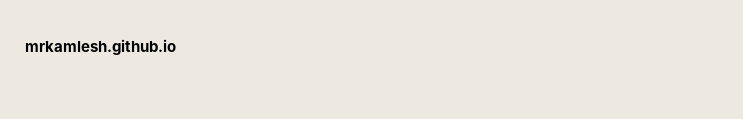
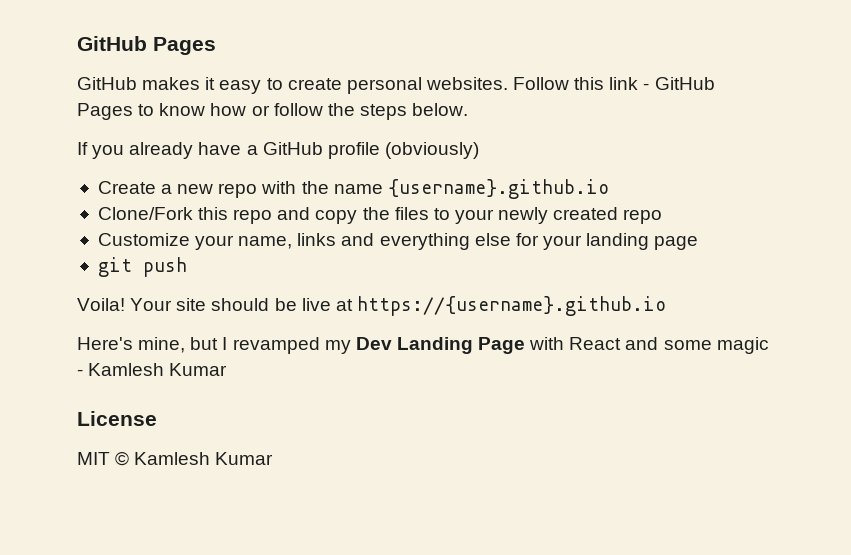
[25,39,176,55] mrkamlesh.github.io -> [77,36,216,55] [77,77,715,94] [77,103,469,120] [77,142,479,159] [97,179,609,199] [97,207,663,224] [97,233,699,250] [97,257,187,277] [77,296,666,316] [77,337,769,354] [77,363,228,376] [77,411,157,426] [77,451,274,466] GitHub Pages // GitHub makes it easy to create personal websites. Follow this link - GitHub Pages to know how or follow the steps below. // If you already have a GitHub profile (obviously) // Create a new repo with the name {username}.github.io // Clone/Fork this repo and copy the files to your newly created repo // Customize your name, links and everything else for your landing page // git push // Voila! Your site should be live at https://{username}.github.io // Here's mine, but I revamped my Dev Landing Page with React and some magic - Kamlesh Kumar // License // MIT © Kamlesh Kumar

